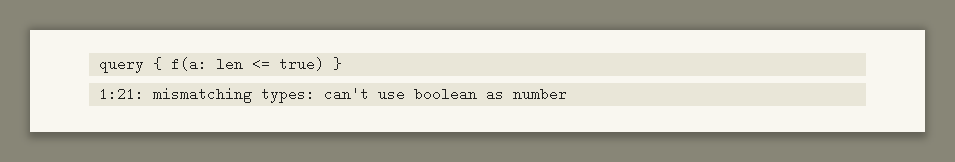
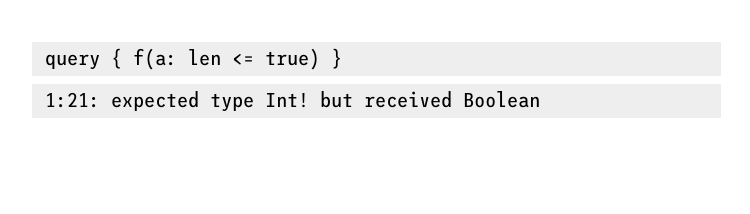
[152,87,567,103] mismatching types: can't use boolean as number -> [110,91,540,112] expected type Int! but received Boolean

